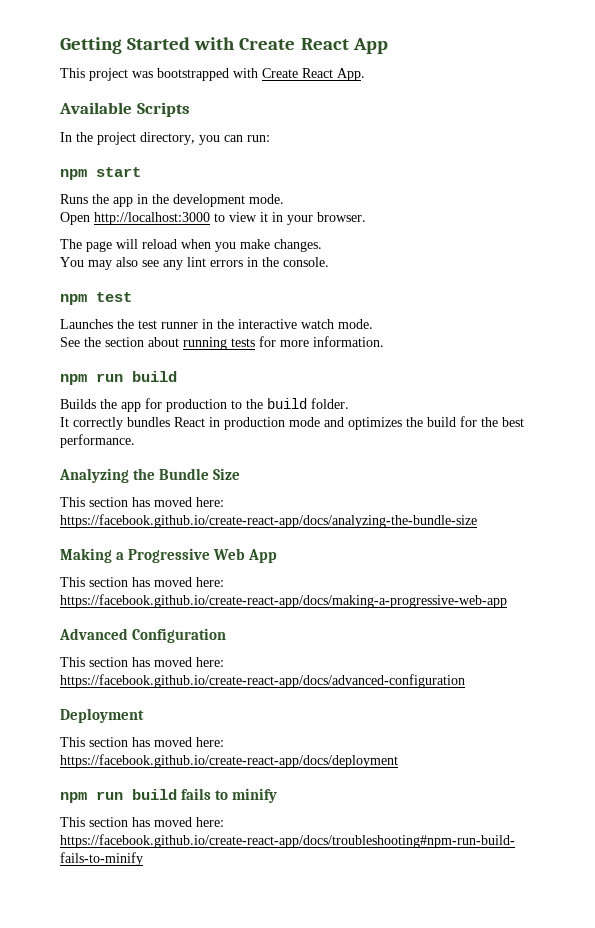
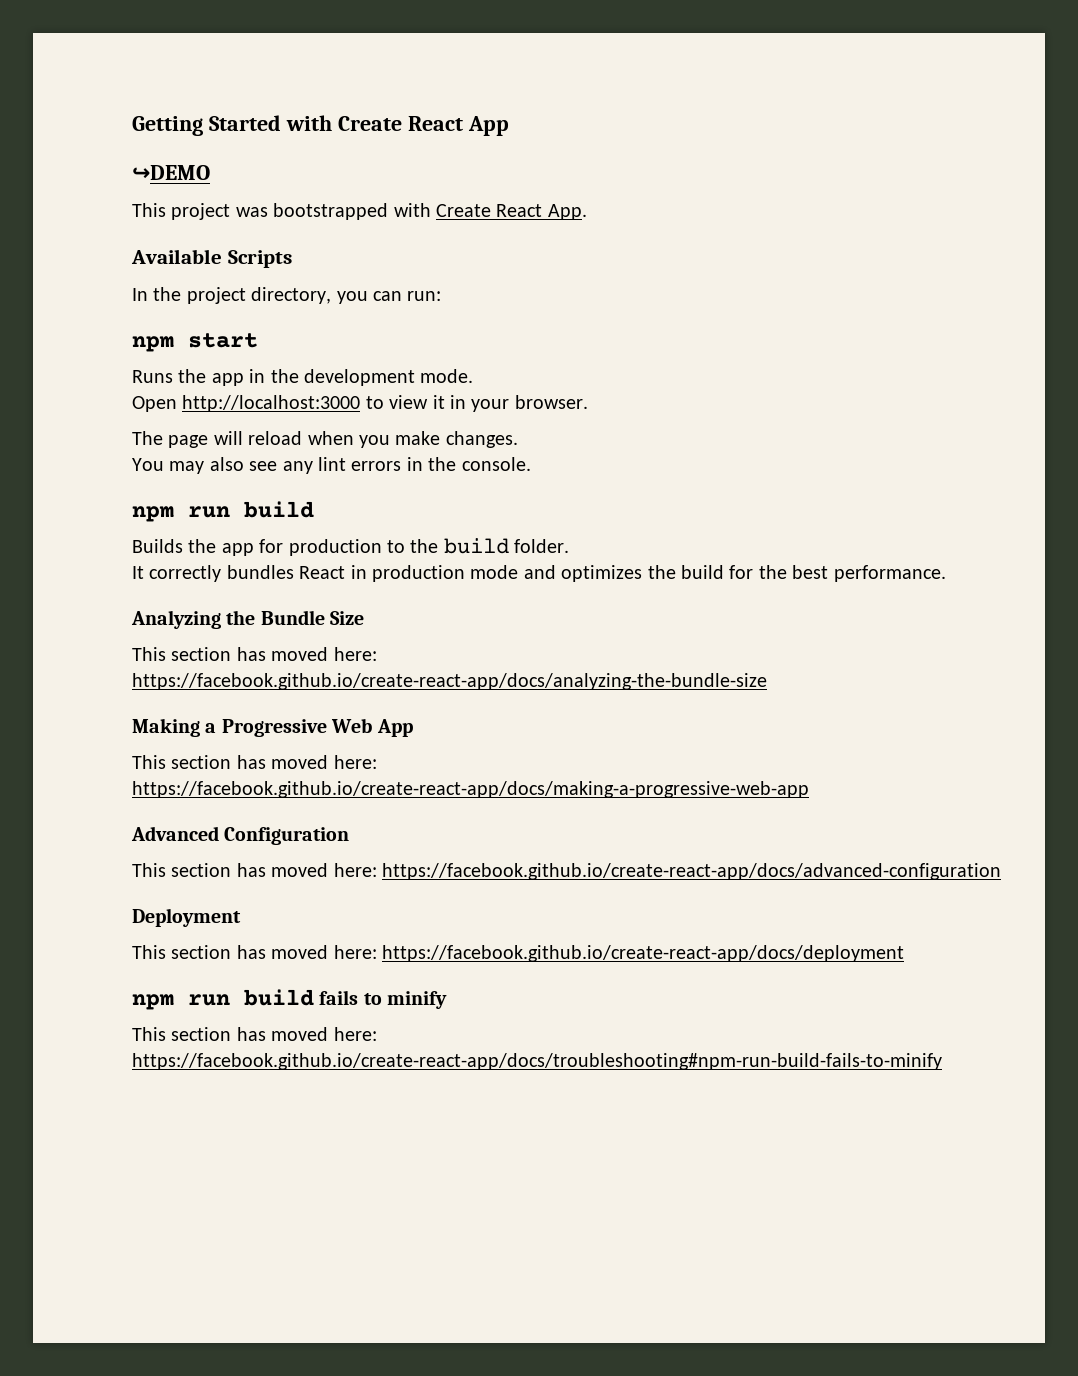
(388, 46) none -> [132,165,210,180] // ↪DEMO
[60,292,132,305] [60,319,373,329] [60,336,384,350] // npm test // Launches the test runner in the interactive watch mode. // See the section about running tests for more information. -> (531, 464) none

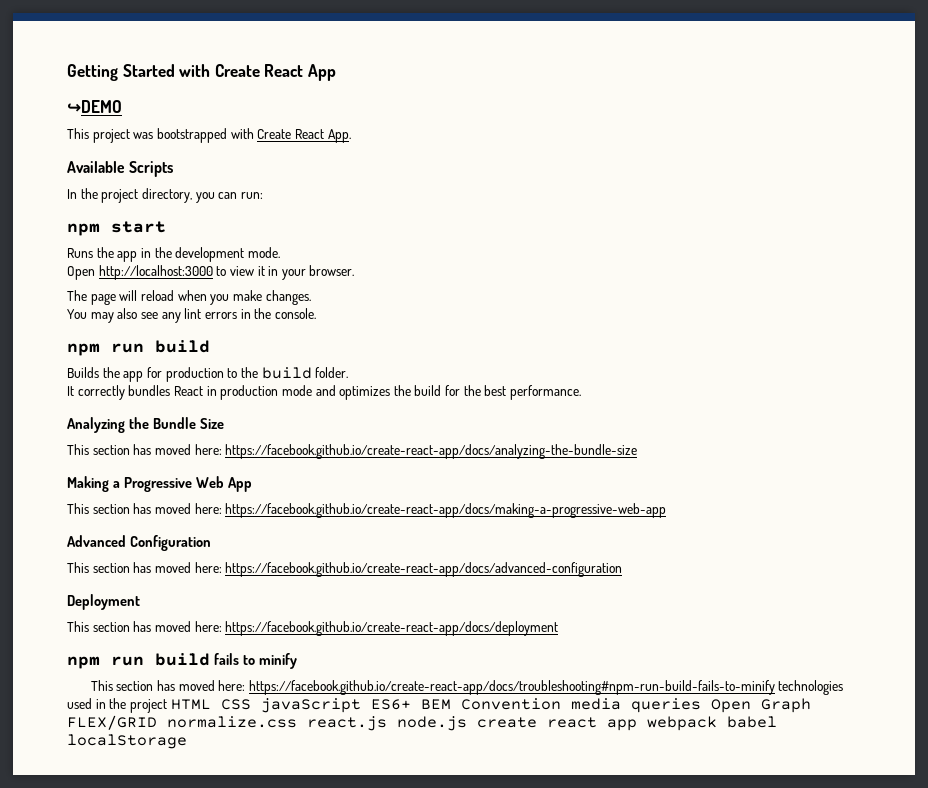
(942, 1061) none -> [778,680,844,695] [67,698,811,713] [67,715,777,731] [67,734,187,749] technologies used in the project HTML CSS javaScript ES6+ BEM Convention media queries Open Graph FLEX/GRID normalize.css react.js node.js create react app webpack babel localStorage

